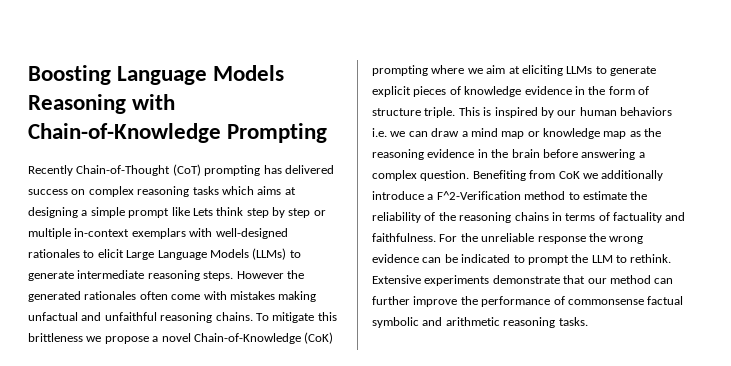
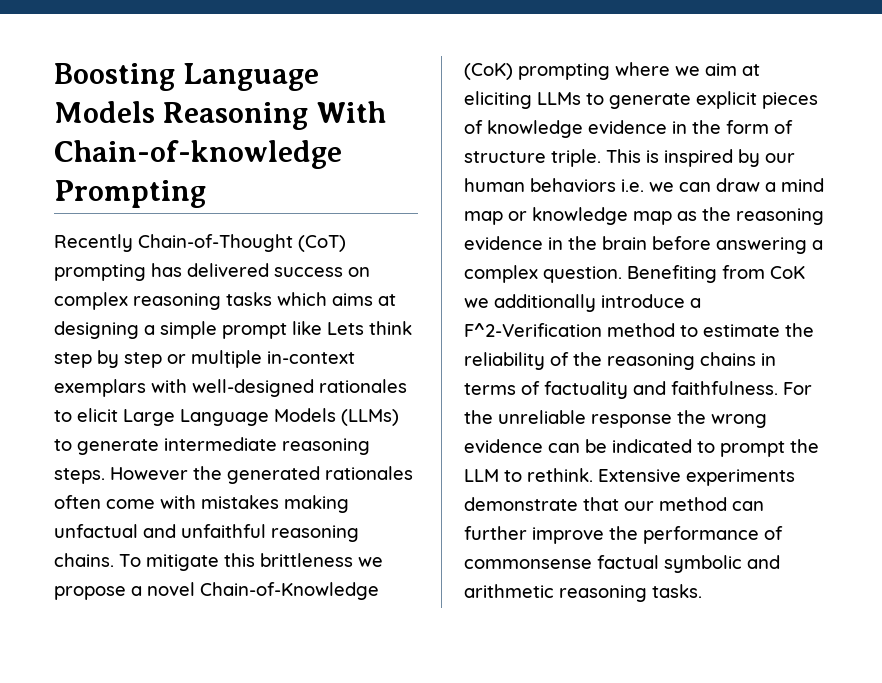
[132,94,176,110] [28,123,221,143] with Chain-of-Knowledge -> [316,101,387,123] [54,140,342,169] With Chain-of-knowledge

